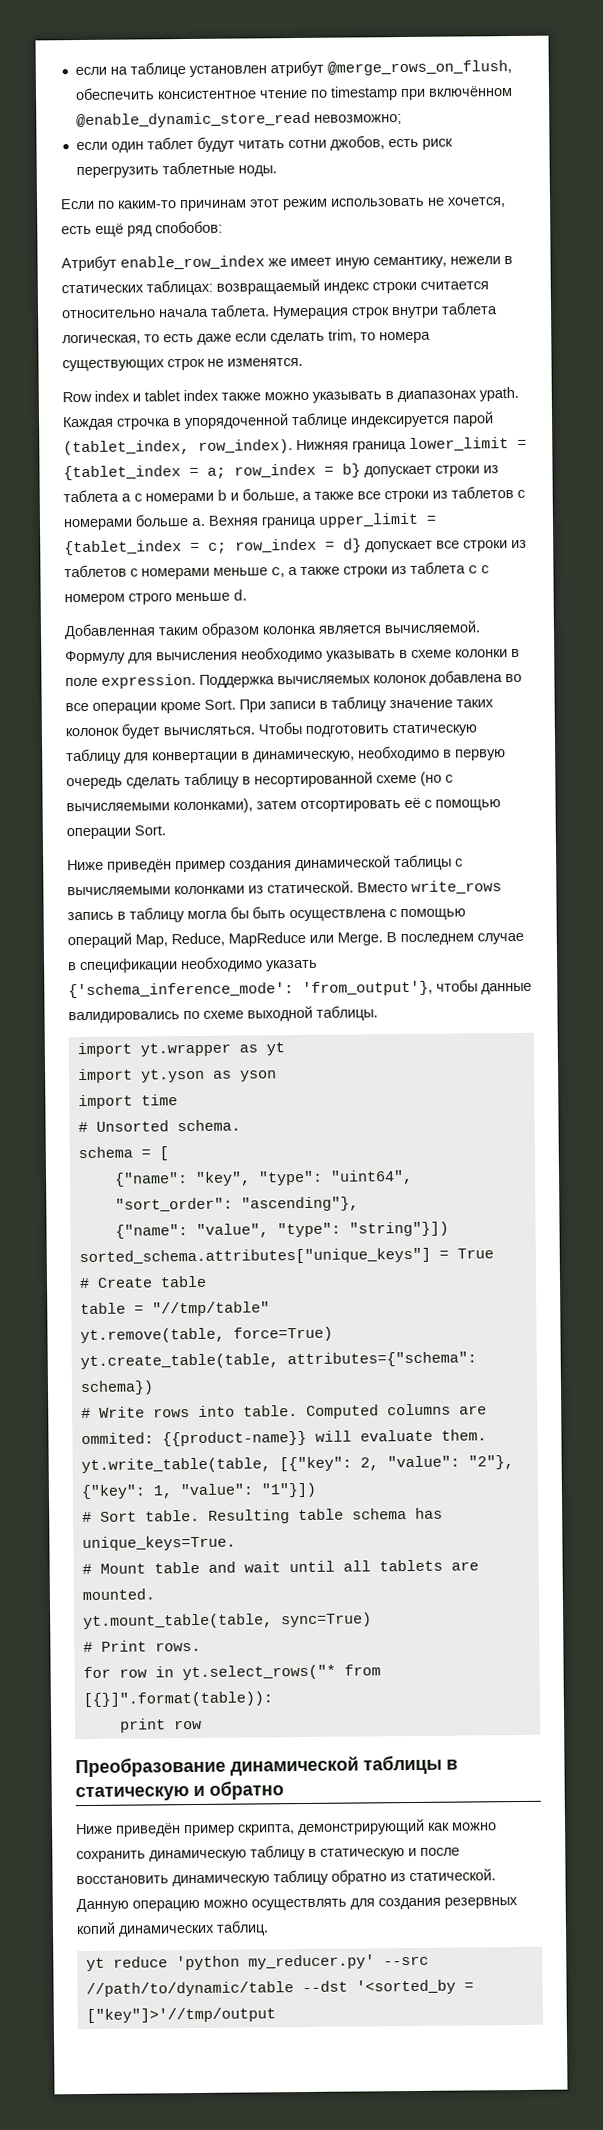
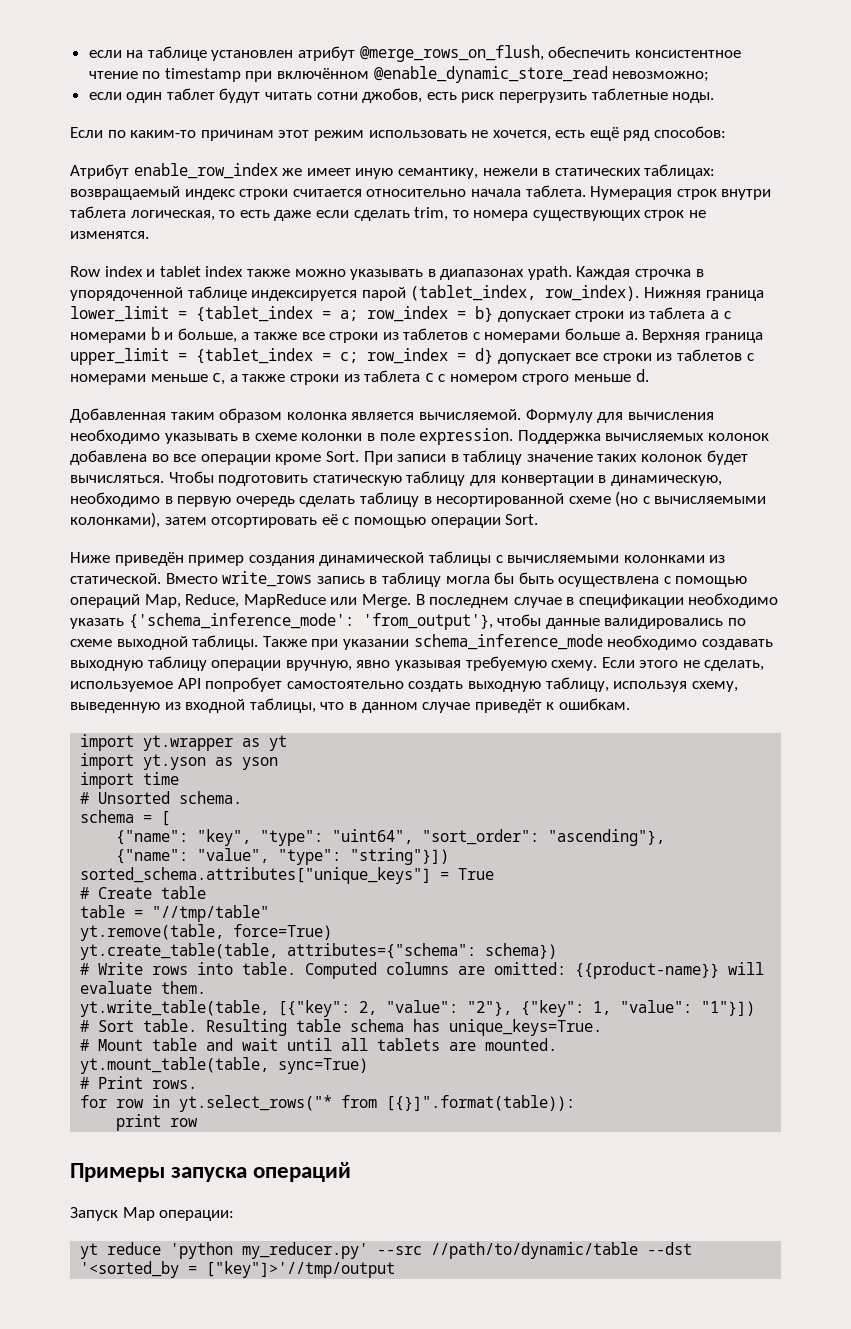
[155,220,223,234] спобобов: -> [654,126,727,138] способов:
[208,515,259,526] Вехняя -> [642,329,701,343] Верхняя
(378, 1013) none -> [262,634,773,650] [70,656,765,671] [70,677,738,692] [70,698,630,713] Также при указании schema_inference_mode необходимо создавать выходную таблицу операции вручную, явно указывая требуемую схему. Если этого не сделать, используемое API попробует самостоятельно создать выходную таблицу, используя схему, выведенную из входной таблицы, что в данном случае приведёт к ошибкам.
[80,1432,154,1445] ommited: -> [494,962,567,975] omitted:
[75,1754,458,1778] [75,1780,284,1802] [76,1818,497,1837] [76,1844,460,1863] [76,1868,496,1887] [76,1897,518,1913] [76,1920,269,1937] Преобразование динамической таблицы в статическую и обратно // Ниже приведён пример скрипта, демонстрирующий как можно сохранить динамическую таблицу в статическую и после восстановить динамическую таблицу обратно из статической. Данную операцию можно осуществлять для создания резервных копий динамических таблиц. -> [70,1162,352,1182] [70,1207,235,1221] Примеры запуска операций // Запуск Map операции:

